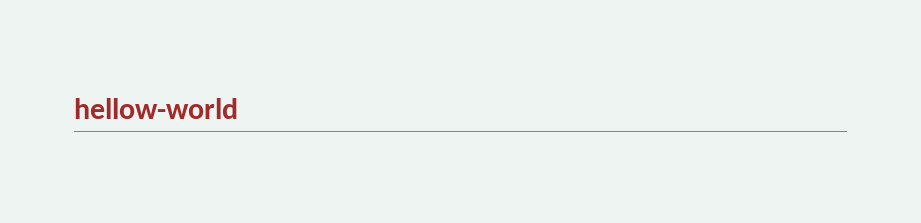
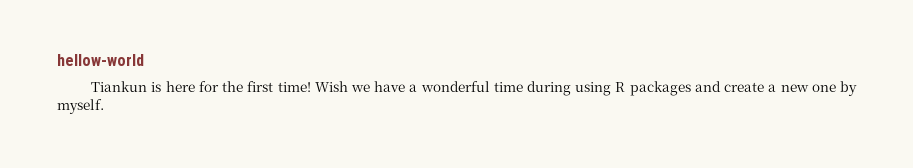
(238, 108) none -> [91,81,858,96] [57,99,104,114] // Tiankun is here for the first time! Wish we have a wonderful time during using R packages and create a new one by myself.

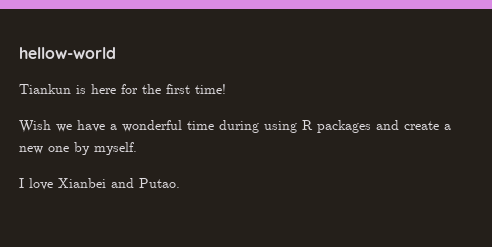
(311, 87) none -> (226, 89) //
(104, 106) none -> [19,178,180,190] // I love Xianbei and Putao.

